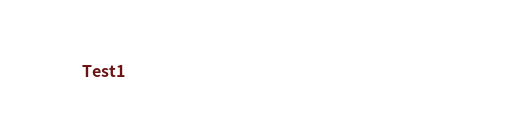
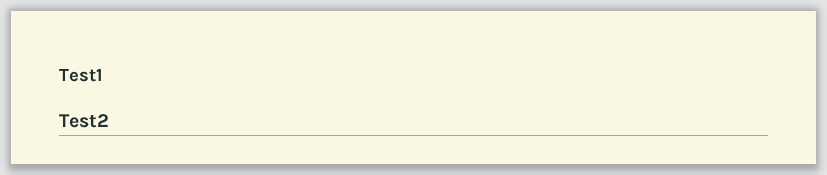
(125, 71) none -> [59,114,109,128] // Test2

